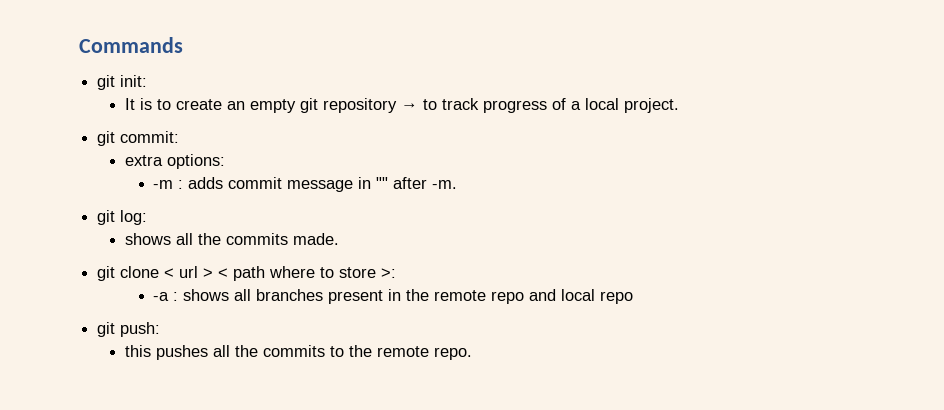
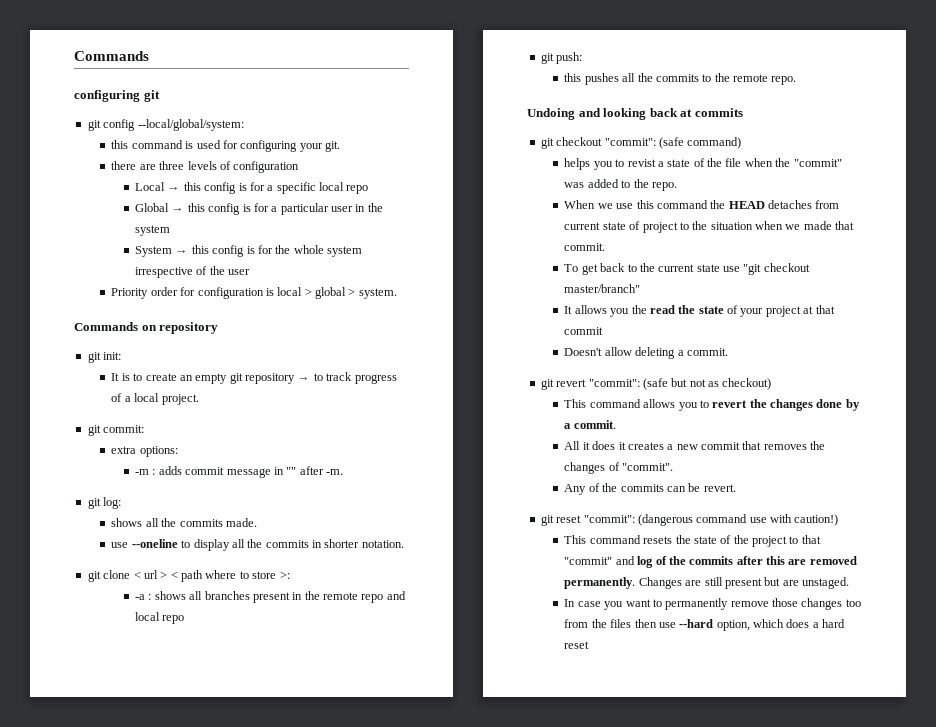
[79,37,183,53] Commands -> [74,51,149,61] [74,90,160,102] [87,119,244,131] [111,140,341,152] [111,161,300,173] [135,182,369,194] [135,203,383,215] [135,225,171,236] [135,245,363,257] [135,266,251,278] [111,287,397,299] [74,322,219,334] Commands // configuring git // git config --local/global/system: // this command is used for configuring your git. // there are three levels of configuration // Local → this config is for a specific local repo // Global → this config is for a particular user in the system // System → this config is for the whole system irrespective of the user // Priority order for configuration is local > global > system. // Commands on repository
(340, 239) none -> [111,539,404,551] // use --oneline to display all the commits in shorter notation.
(473, 353) none -> [527,108,743,120] [540,137,742,149] [564,158,842,170] [564,179,677,191] [564,200,840,209] [564,221,855,233] [564,243,606,251] [564,263,810,275] [564,284,641,293] [564,305,835,317] [564,327,604,335] [564,347,728,359] [540,378,772,390] [564,399,860,411] [564,420,616,429] [564,441,826,450] [564,462,674,474] [564,483,736,495] [540,514,839,526] [564,535,821,547] [564,556,857,568] [564,577,850,589] [564,598,861,610] [564,619,846,631] [564,641,590,649] // Undoing and looking back at commits // git checkout "commit": (safe command) // helps you to revist a state of the file when the "commit" was added to the repo. // When we use this command the HEAD detaches from current state of project to the situation when we made that commit. // To get back to the current state use "git checkout master/branch" // It allows you the read the state of your project at that commit // Doesn't allow deleting a commit. // git revert "commit": (safe but not as checkout) // This command allows you to revert the changes done by a commit. // All it does it creates a new commit that removes the changes of "commit". // Any of the commits can be revert. // git reset "commit": (dangerous command use with caution!) // This command resets the state of the project to that "commit" and log of the commits after this are removed permanently. Changes are still present but are unstaged. // In case you want to permanently remove those changes too from the files then use --hard option, which does a hard reset

